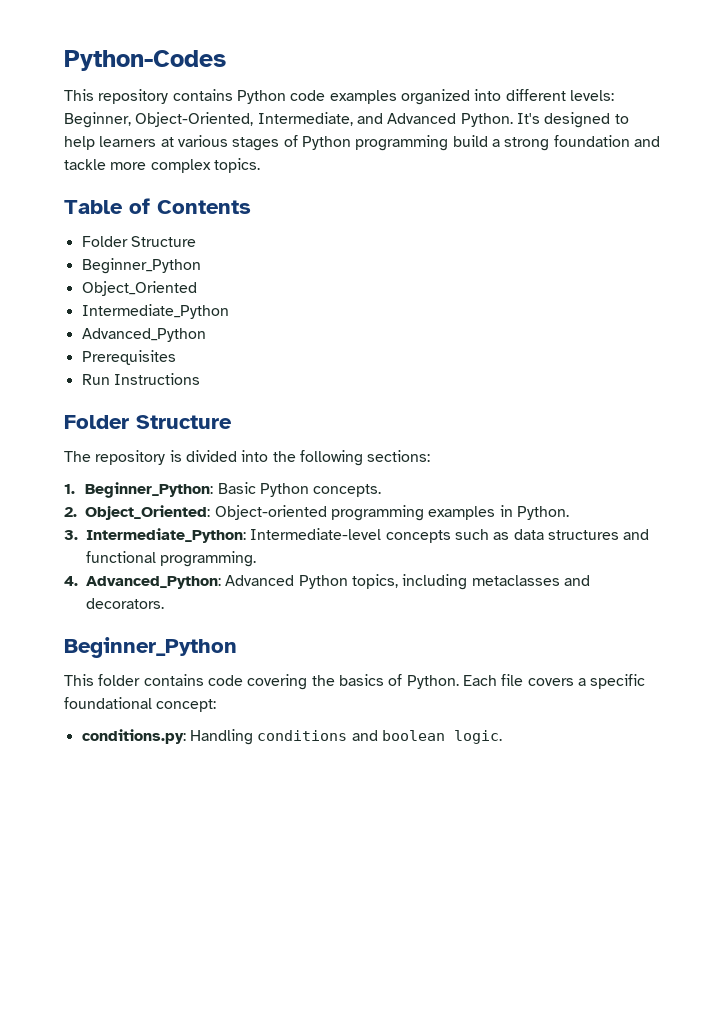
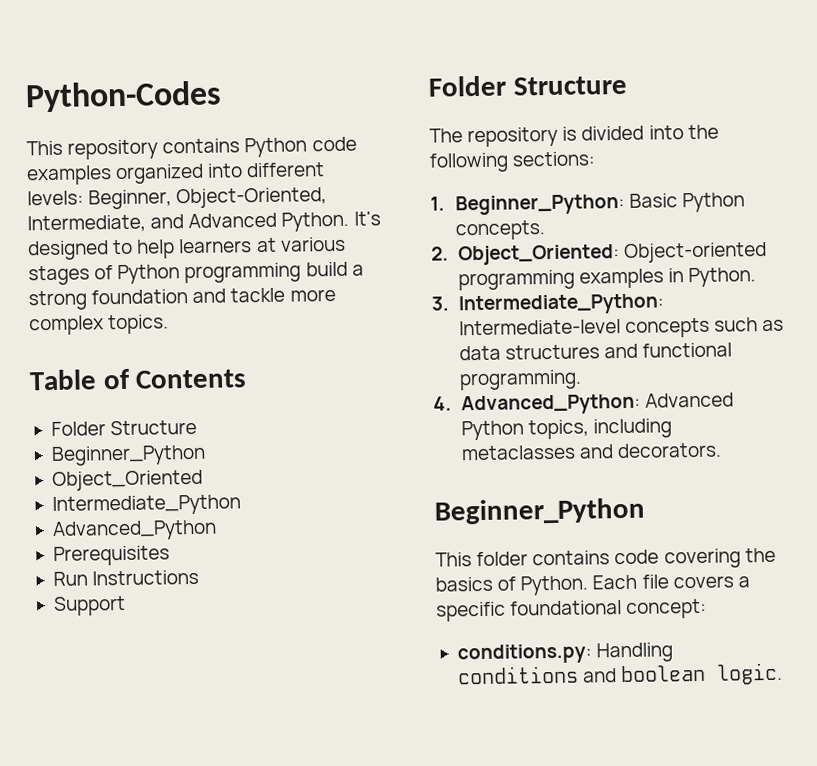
(200, 379) none -> [52,595,126,616] // Support

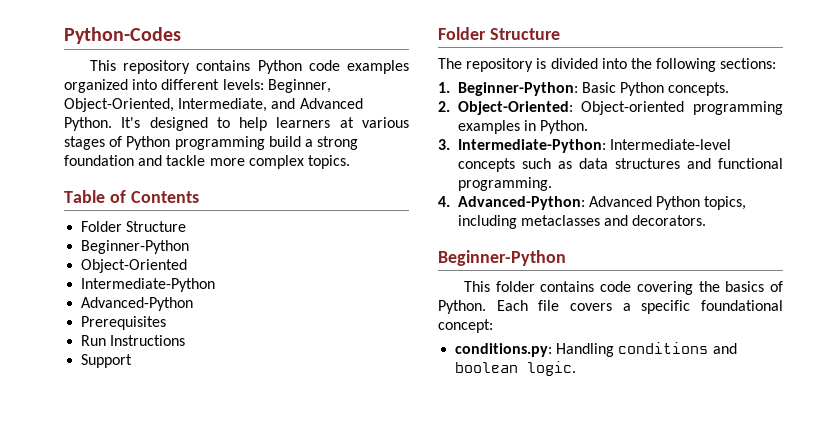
[50,444,206,466] [51,469,203,491] [51,494,241,516] [51,519,217,541] Beginner_Python // Object_Oriented // Intermediate_Python // Advanced_Python -> [81,240,190,254] [81,259,188,273] [81,278,216,292] [81,297,194,311] Beginner-Python // Object-Oriented // Intermediate-Python // Advanced-Python
[455,193,626,216] Beginner_Python: -> [457,82,578,96] Beginner-Python:
[457,244,620,266] Object_Oriented: -> [457,101,573,115] Object-Oriented:
[457,293,665,316] Intermediate_Python: -> [457,139,606,153] Intermediate-Python:
[460,393,641,416] Advanced_Python: -> [457,196,585,210] Advanced-Python:
[434,497,645,525] Beginner_Python -> [438,250,566,266] Beginner-Python

